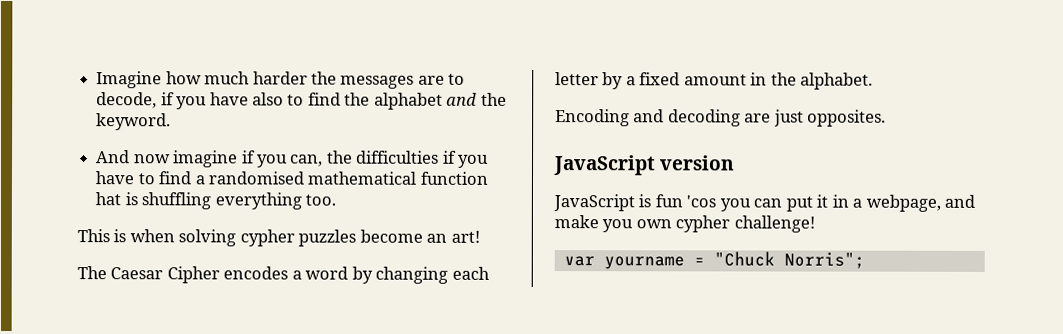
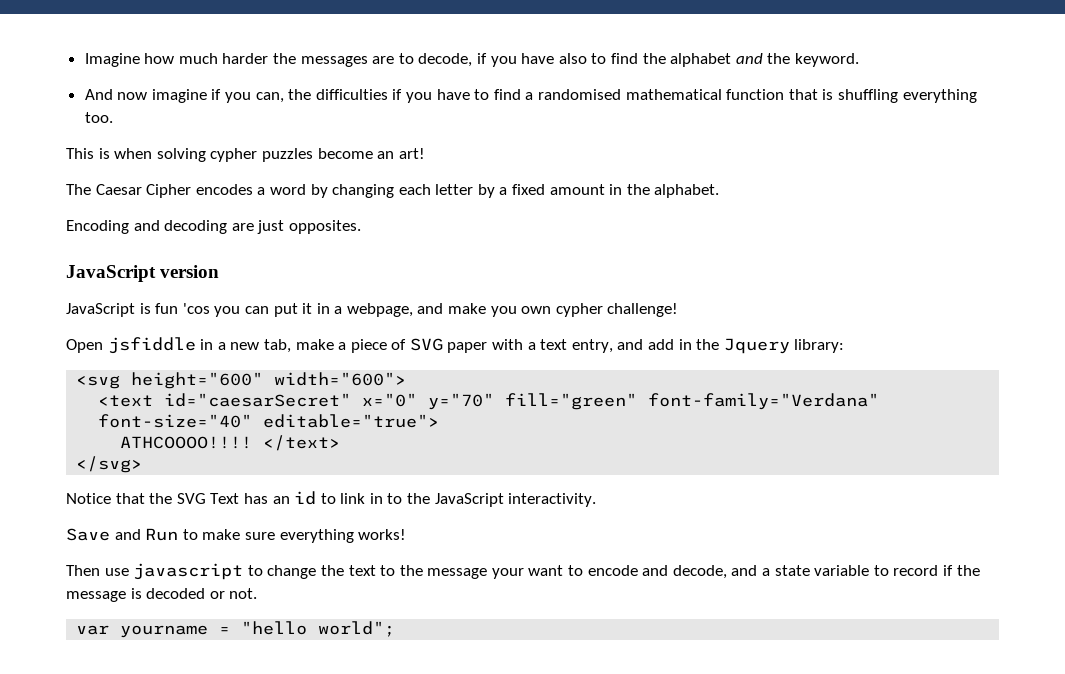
[95,192,122,206] hat -> [788,89,818,100] that
(815, 224) none -> [66,337,845,354] [76,372,407,389] [98,393,880,410] [98,414,440,428] [120,435,341,451] [76,456,143,473] [66,491,597,507] [66,528,407,543] [66,563,980,580] [66,588,258,602] // Open jsfiddle in a new tab, make a piece of SVG paper with a text entry, and add in the Jquery library: // <svg height="600" width="600"> // <text id="caesarSecret" x="0" y="70" fill="green" font-family="Verdana" font-size="40" editable="true"> // ATHCOOOO!!!! </text> // </svg> // Notice that the SVG Text has an id to link in to the JavaScript interactivity. // Save and Run to make sure everything works! // Then use javascript to change the text to the message your want to encode and decode, and a state variable to record if the message is decoded or not.
[713,251,865,269] "Chuck Norris"; -> [241,621,396,637] "hello world";

